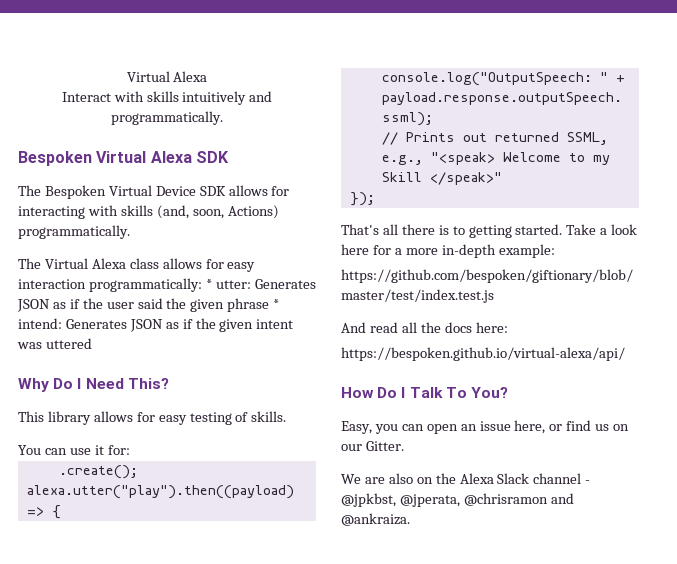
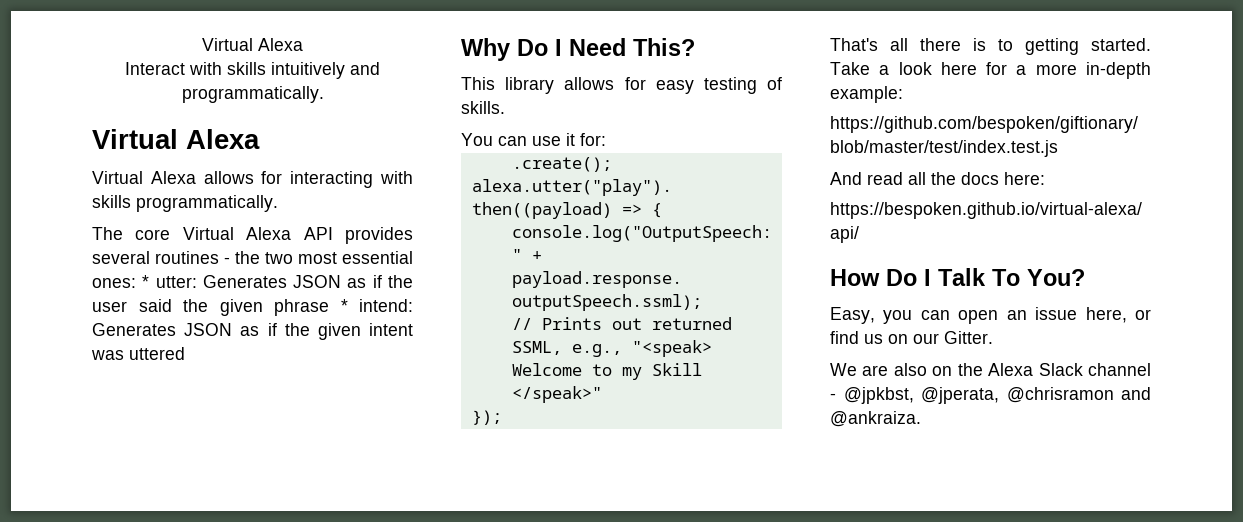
[18,151,229,166] [18,185,226,199] Bespoken Virtual Alexa SDK // The Bespoken Virtual Device SDK -> [92,129,260,149] [92,171,196,184] Virtual Alexa // Virtual Alexa
[156,205,279,219] (and, soon, Actions) -> (131, 201) none
[44,258,256,272] [18,278,202,292] Virtual Alexa class allows for easy interaction programmatically: -> [135,227,413,244] [92,251,413,264] [92,278,136,288] core Virtual Alexa API provides several routines - the two most essential ones:

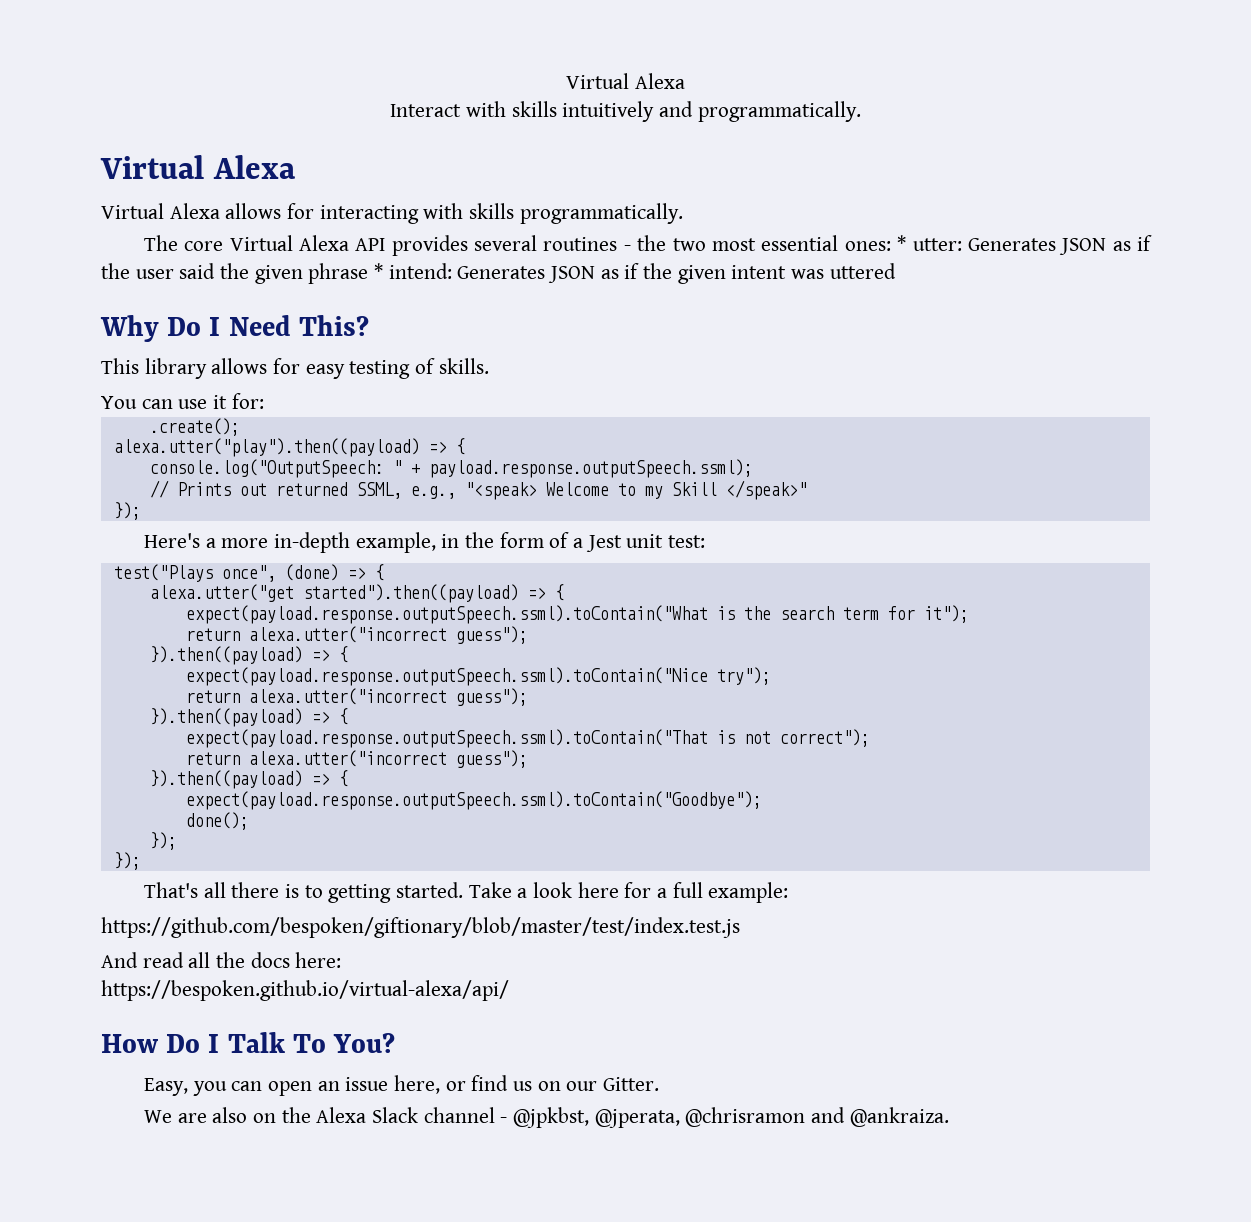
(502, 417) none -> [143,532,705,553] [113,564,384,582] [149,584,564,603] [185,605,969,624] [185,626,528,644] [149,646,348,665] [185,667,771,686] [185,688,528,706] [149,708,348,727] [185,729,870,748] [185,750,528,768] [149,770,348,789] [185,791,762,810] [185,812,249,830] [149,832,177,850] [113,852,141,870] // Here's a more in-depth example, in the form of a Jest unit test: // test("Plays once", (done) => { // alexa.utter("get started").then((payload) => { // expect(payload.response.outputSpeech.ssml).toContain("What is the search term for it"); // return alexa.utter("incorrect guess"); // }).then((payload) => { // expect(payload.response.outputSpeech.ssml).toContain("Nice try"); // return alexa.utter("incorrect guess"); // }).then((payload) => { // expect(payload.response.outputSpeech.ssml).toContain("That is not correct"); // return alexa.utter("incorrect guess"); // }).then((payload) => { // expect(payload.response.outputSpeech.ssml).toContain("Goodbye"); // done(); // }); // });
[1035,62,1151,79] more in-depth -> [672,882,703,898] full

